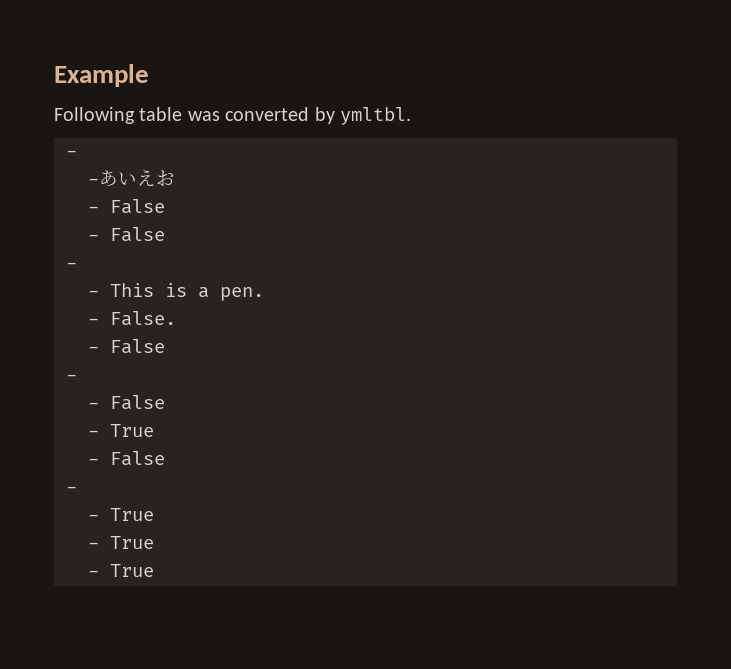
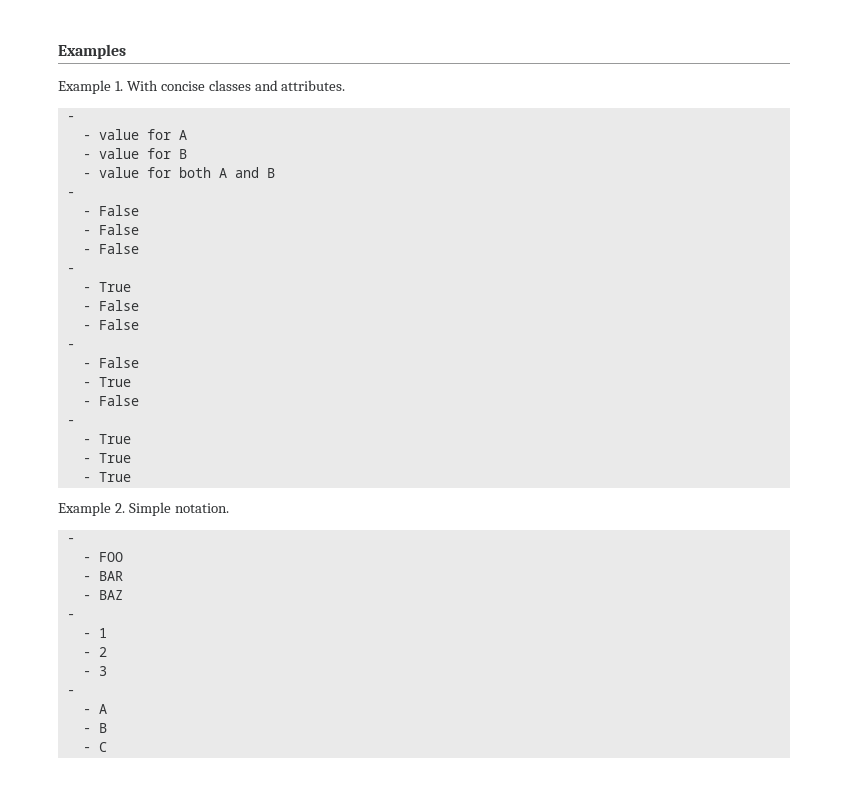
[54,64,149,87] [54,107,411,125] [66,150,77,157] [88,169,175,186] [88,199,165,214] [88,227,165,242] [66,262,77,269] [88,283,264,301] [88,311,176,326] Example // Following table was converted by ymltbl. // - // -あいえお // - False // - False // - // - This is a pen. // - False. -> [58,44,126,59] [58,80,346,94] [66,116,75,121] [82,129,187,140] [82,148,187,159] [82,167,275,178] [66,192,75,197] [82,205,139,216] [82,224,139,235] [82,243,139,254] [66,268,75,273] [82,282,131,292] [82,300,139,311] Examples // Example 1. With concise classes and attributes. // - // - value for A // - value for B // - value for both A and B // - // - False // - False // - False // - // - True // - False
(154, 570) none -> [58,502,229,516] [66,538,75,543] [82,552,123,562] [82,571,123,581] [82,590,123,600] [66,614,75,619] [82,628,107,638] [82,647,107,657] [82,666,107,676] [66,690,75,695] [82,704,107,714] [82,723,107,733] [82,742,107,752] // Example 2. Simple notation. // - // - FOO // - BAR // - BAZ // - // - 1 // - 2 // - 3 // - // - A // - B // - C

